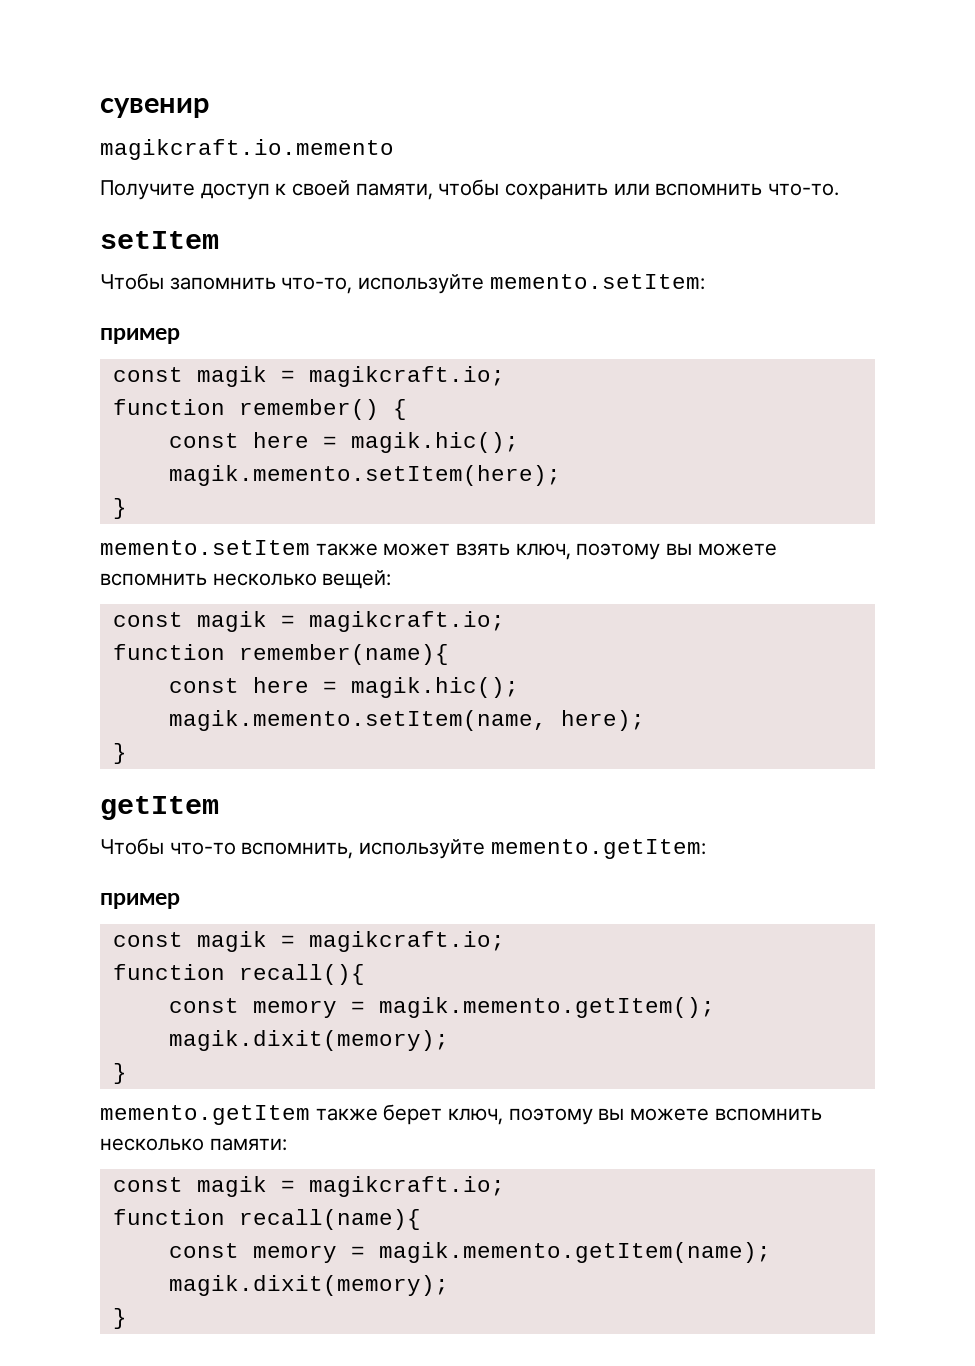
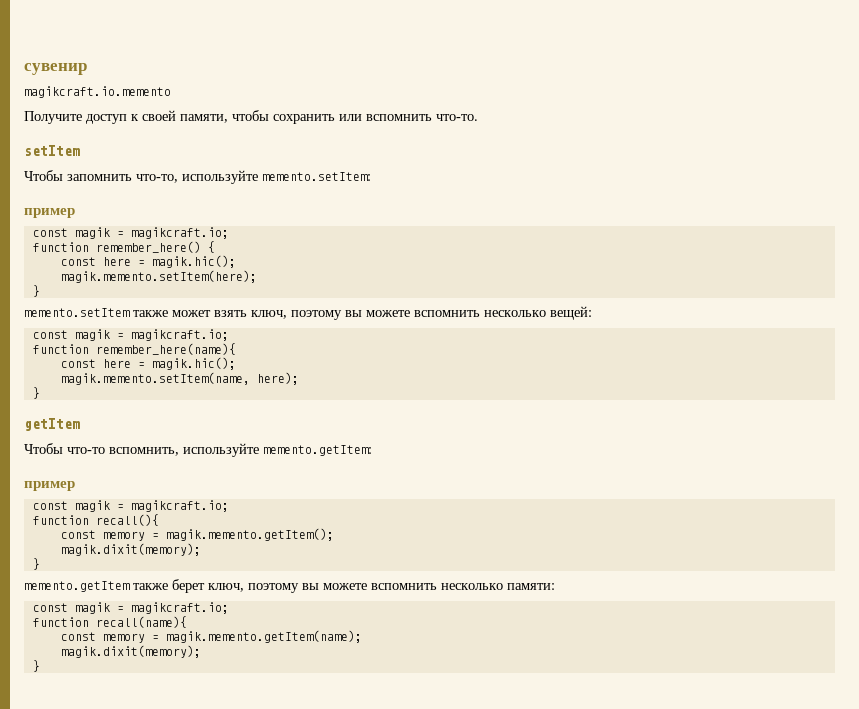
[238,399,379,420] remember() -> [95,241,201,253] remember_here()
[238,644,449,665] remember(name){ -> [95,343,236,355] remember_here(name){

